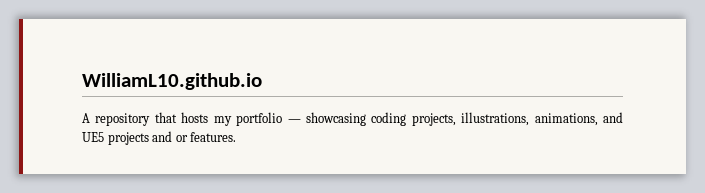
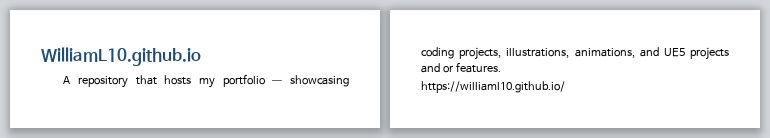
(237, 137) none -> [421,81,565,93] // https://williaml10.github.io/

